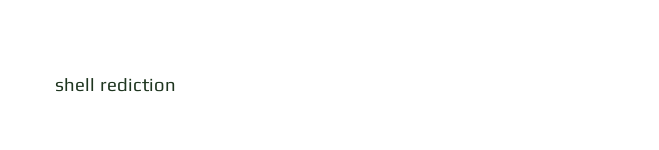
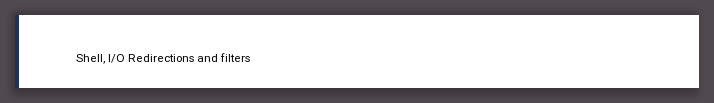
[55,78,176,92] shell rediction -> [76,53,251,64] Shell, I/O Redirections and filters

